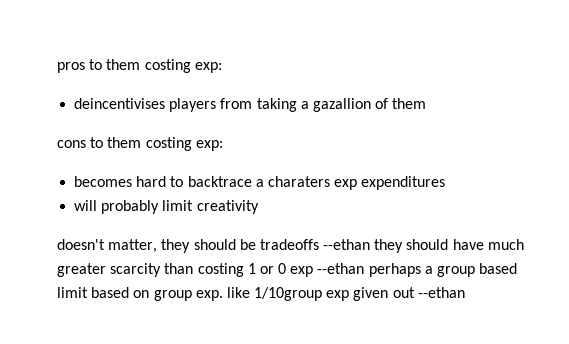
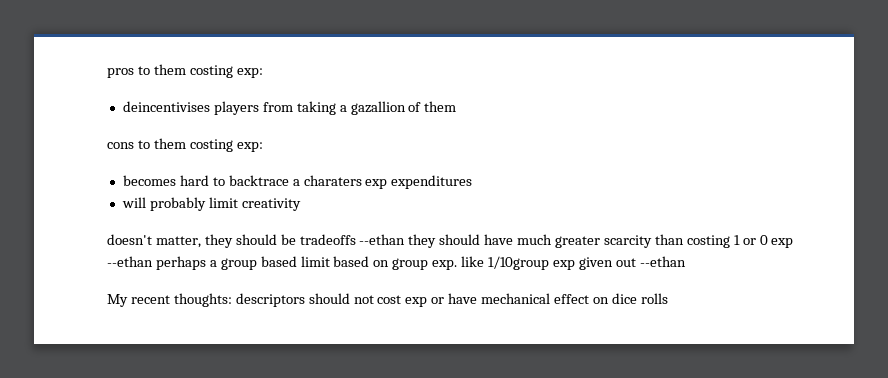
(465, 292) none -> [107,293,668,307] // My recent thoughts: descriptors should not cost exp or have mechanical effect on dice rolls

